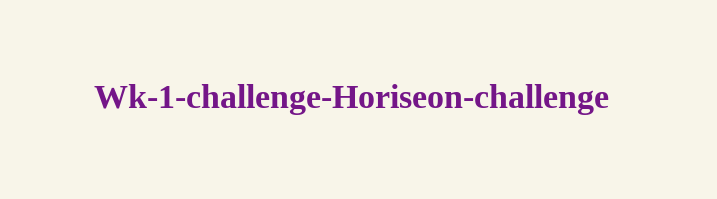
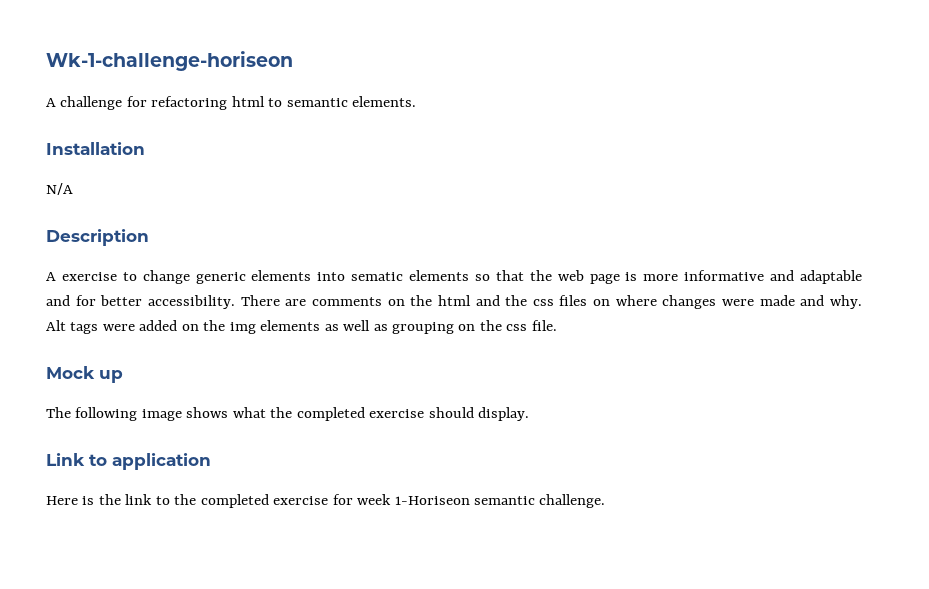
[94,84,609,115] Wk-1-challenge-Horiseon-challenge -> [46,51,293,71] [46,96,417,110] [46,142,145,155] [46,183,73,195] [46,229,149,246] [46,270,863,284] [46,295,862,309] [46,320,557,334] [46,366,123,383] [46,407,530,421] [46,453,211,470] [46,494,606,508] Wk-1-challenge-horiseon // A challenge for refactoring html to semantic elements. // Installation // N/A // Description // A exercise to change generic elements into sematic elements so that the web page is more informative and adaptable and for better accessibility. There are comments on the html and the css files on where changes were made and why. Alt tags were added on the img elements as well as grouping on the css file. // Mock up // The following image shows what the completed exercise should display. // Link to application // Here is the link to the completed exercise for week 1-Horiseon semantic challenge.

